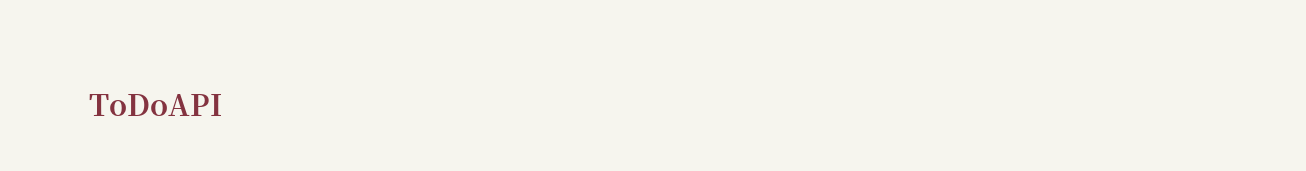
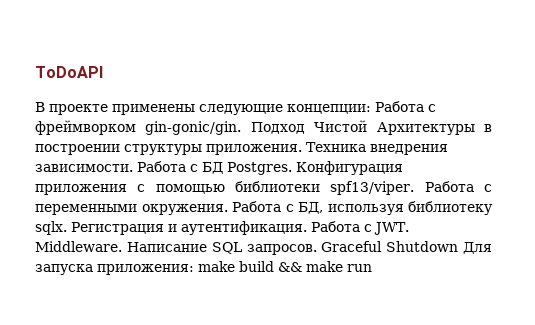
(222, 105) none -> [35,101,436,115] [35,120,492,135] [35,142,448,155] [35,161,403,175] [35,181,492,195] [35,201,493,215] [35,221,409,235] [35,241,492,255] [35,261,372,275] // В проекте применены следующие концепции: Работа с фреймворком gin-gonic/gin. Подход Чистой Архитектуры в построении структуры приложения. Техника внедрения зависимости. Работа с БД Postgres. Конфигурация приложения с помощью библиотеки spf13/viper. Работа с переменными окружения. Работа с БД, используя библиотеку sqlx. Регистрация и аутентификация. Работа с JWT. Middleware. Написание SQL запросов. Graceful Shutdown Для запуска приложения: make build && make run

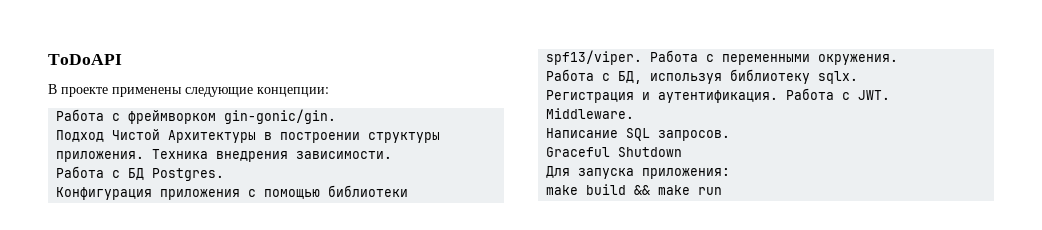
(371, 109) none -> (329, 92) //
(242, 128) none -> (337, 116) //
(133, 168) none -> (393, 155) //
(292, 168) none -> (225, 174) //
(228, 209) none -> (899, 59) //
(67, 228) none -> (859, 77) //
(122, 246) none -> (635, 113) //
(317, 249) none -> (731, 135) //
(459, 246) none -> (683, 152) //
(194, 269) none -> (731, 173) //

